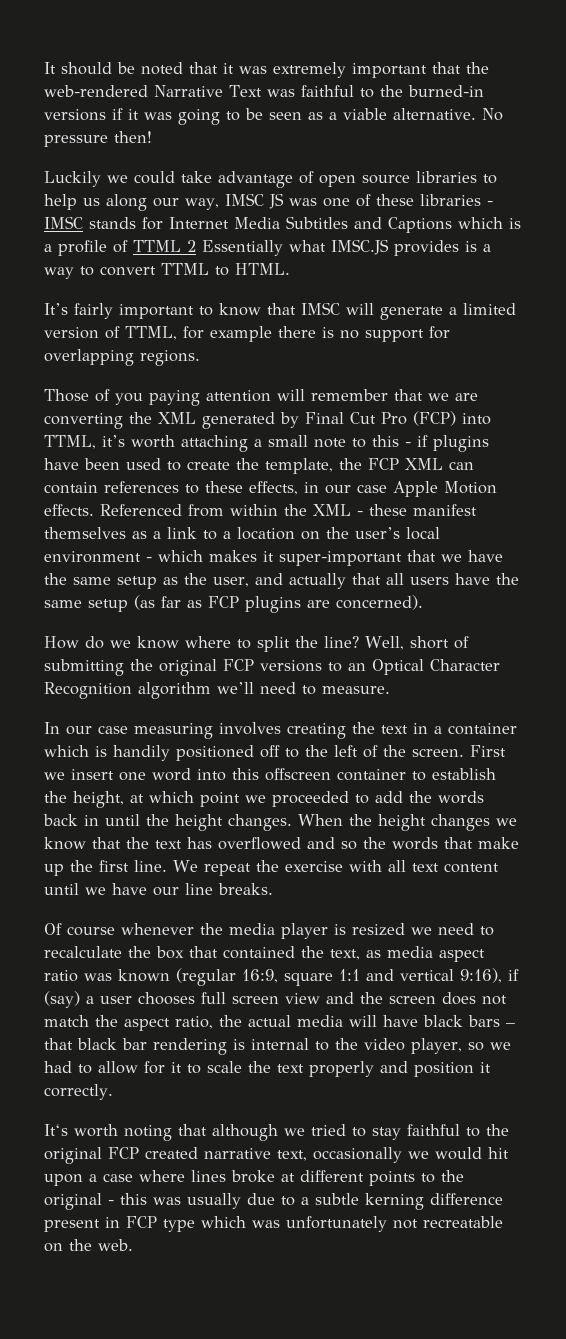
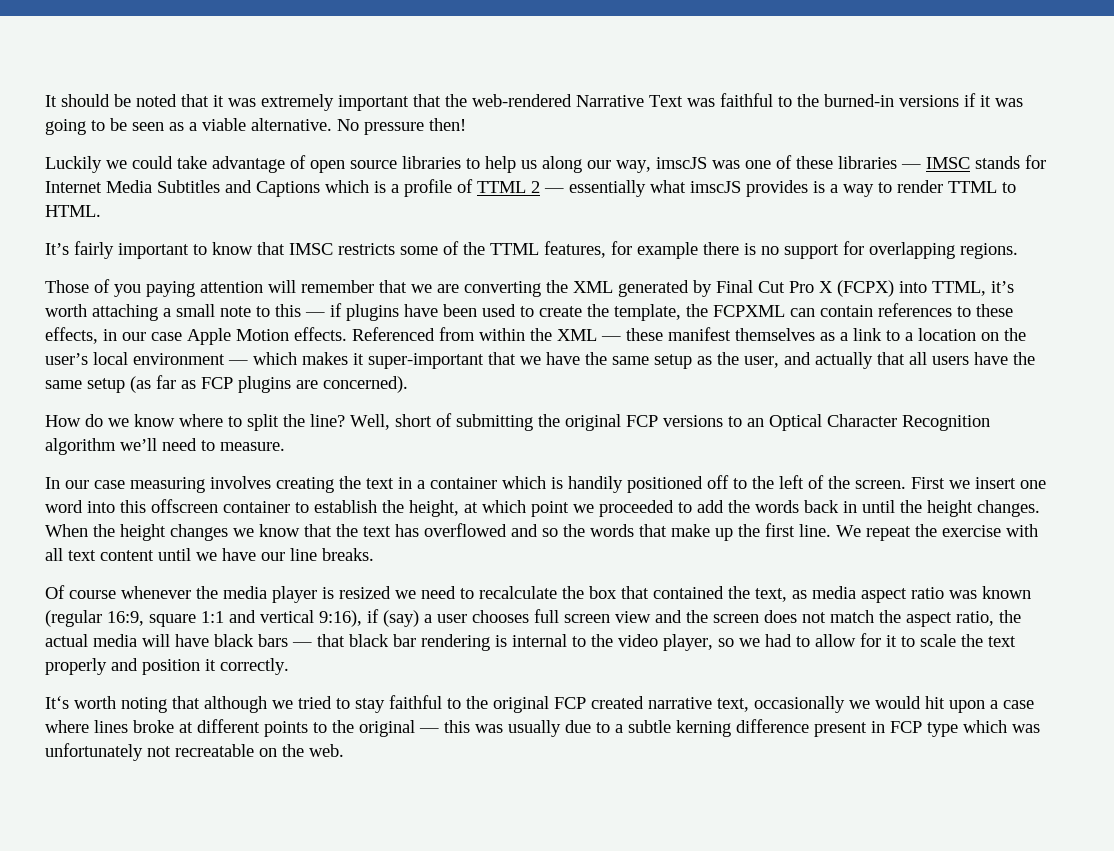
[224,193,284,209] IMSC JS -> [656,157,707,169] imscJS
[486,201,493,206] - -> [901,164,921,169] —
[202,239,389,256] Essentially what IMSC.JS -> [544,180,741,197] — essentially what imscJS
[100,266,156,276] convert -> [897,180,943,193] render
[346,303,516,320] [44,326,177,340] will generate a limited version of TTML, -> [338,241,606,258] restricts some of the TTML features,
[413,411,456,426] (FCP) -> [819,280,894,297] X (FCPX)
[405,442,411,447] - -> [305,312,325,317] —
[368,458,443,470] FCP XML -> [713,305,785,317] FCPXML
[357,511,363,516] - -> [601,336,621,341] —
[146,557,152,562] - -> [228,360,248,365] —
[506,1023,515,1027] – -> [292,642,312,647] —
[108,1200,114,1205] - -> [419,728,439,733] —

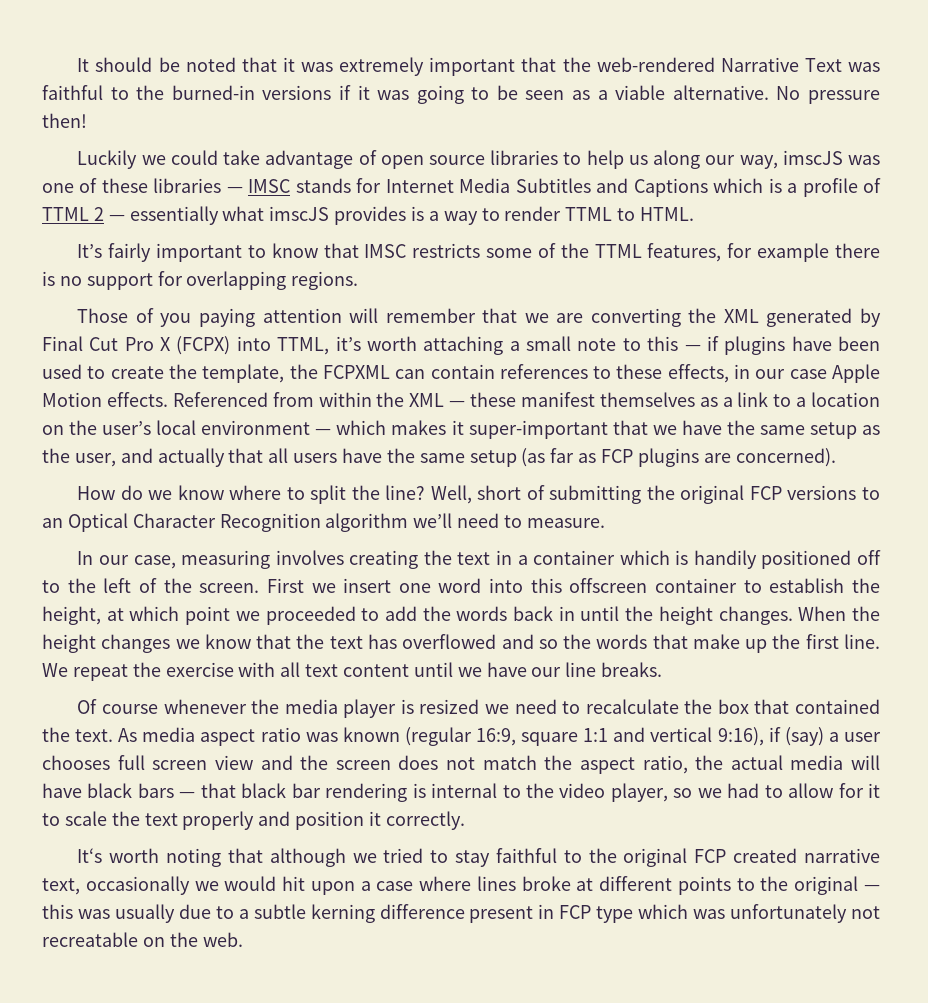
[94,480,125,489] case -> [133,555,176,569] case,
[755,588,807,602] text, as -> [75,728,138,742] text. As

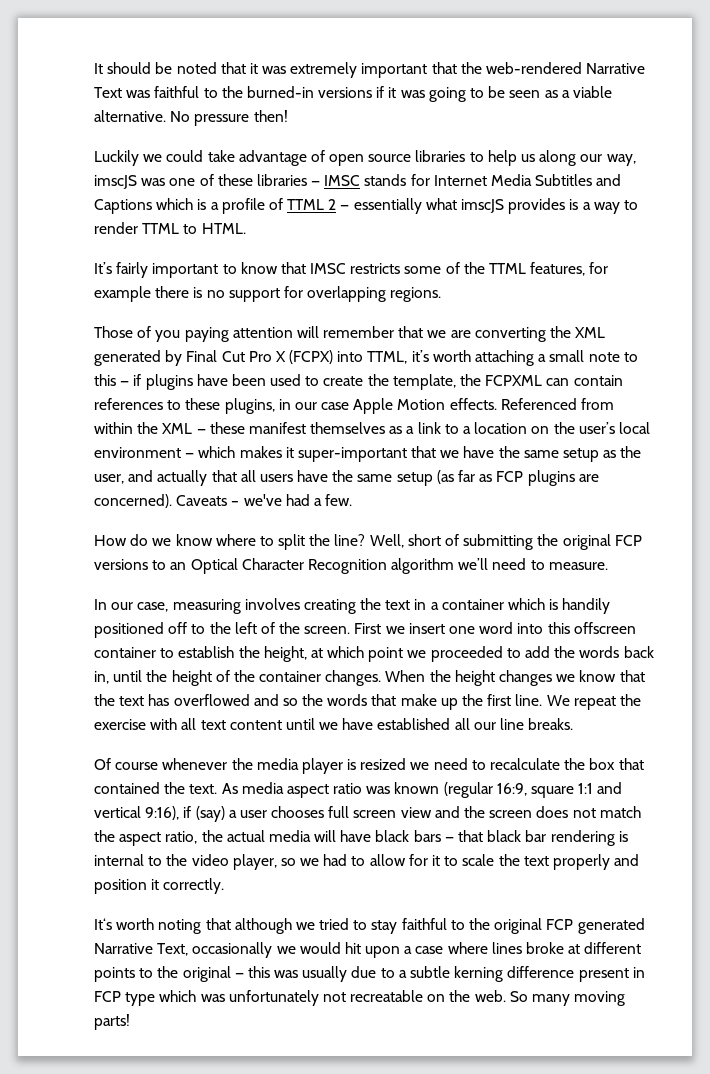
[667,364,729,383] effects, -> [224,398,275,414] plugins,
(836, 457) none -> [176,494,353,506] Caveats – we've had a few.
[558,606,575,621] in -> [94,671,109,684] in,
(713, 615) none -> [215,670,322,682] of the container
(527, 669) none -> [377,718,470,730] established all
[733,848,881,863] [42,878,80,895] created narrative text, -> [577,918,645,934] [94,943,189,956] generated Narrative Text,
(243, 939) none -> [509,991,626,1006] [94,1014,130,1030] So many moving parts!

